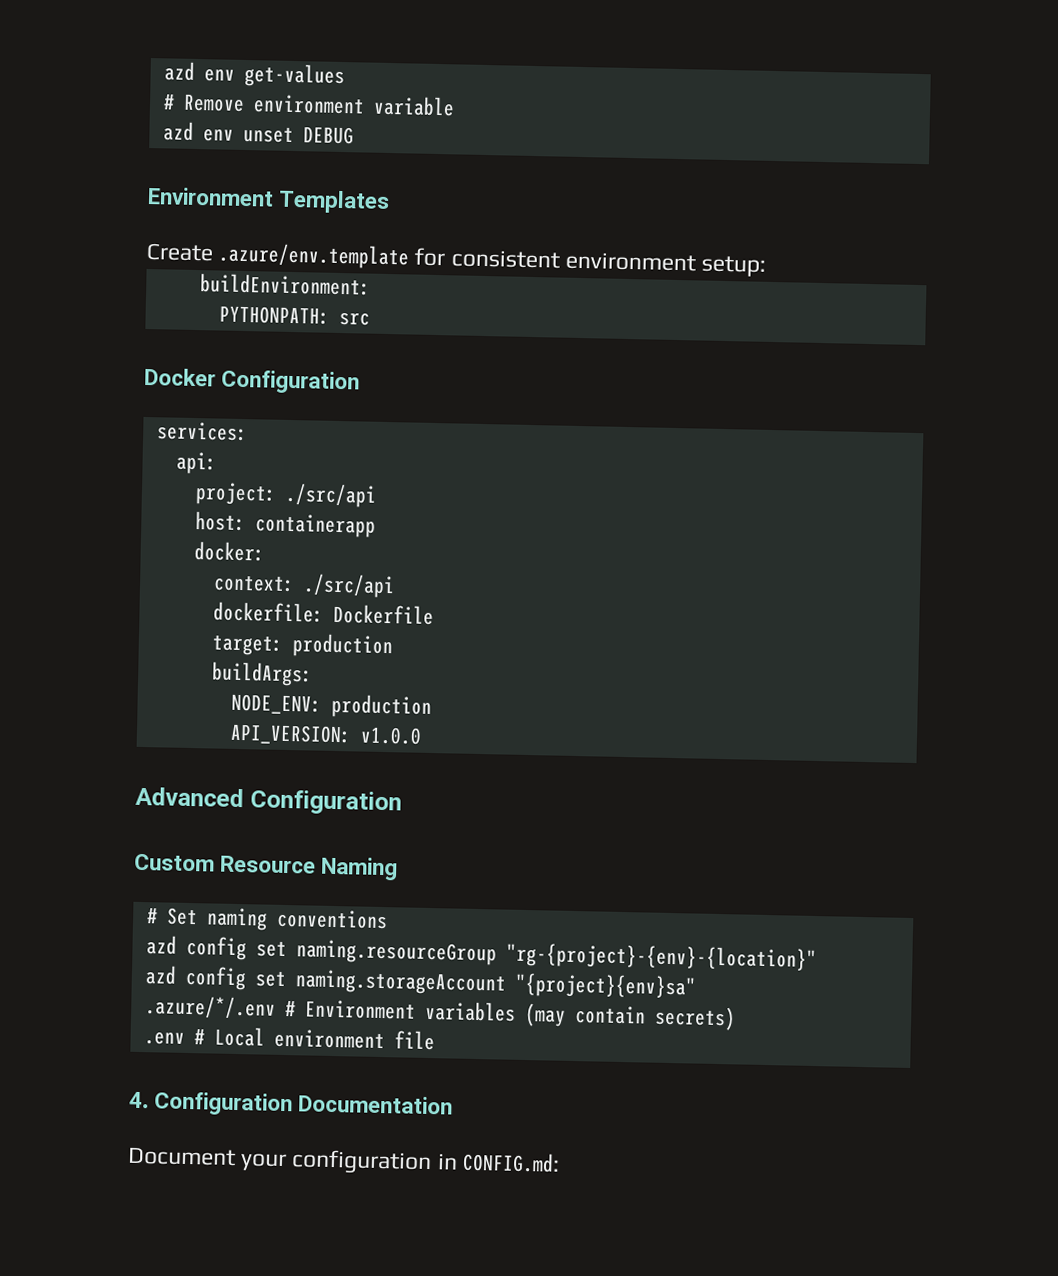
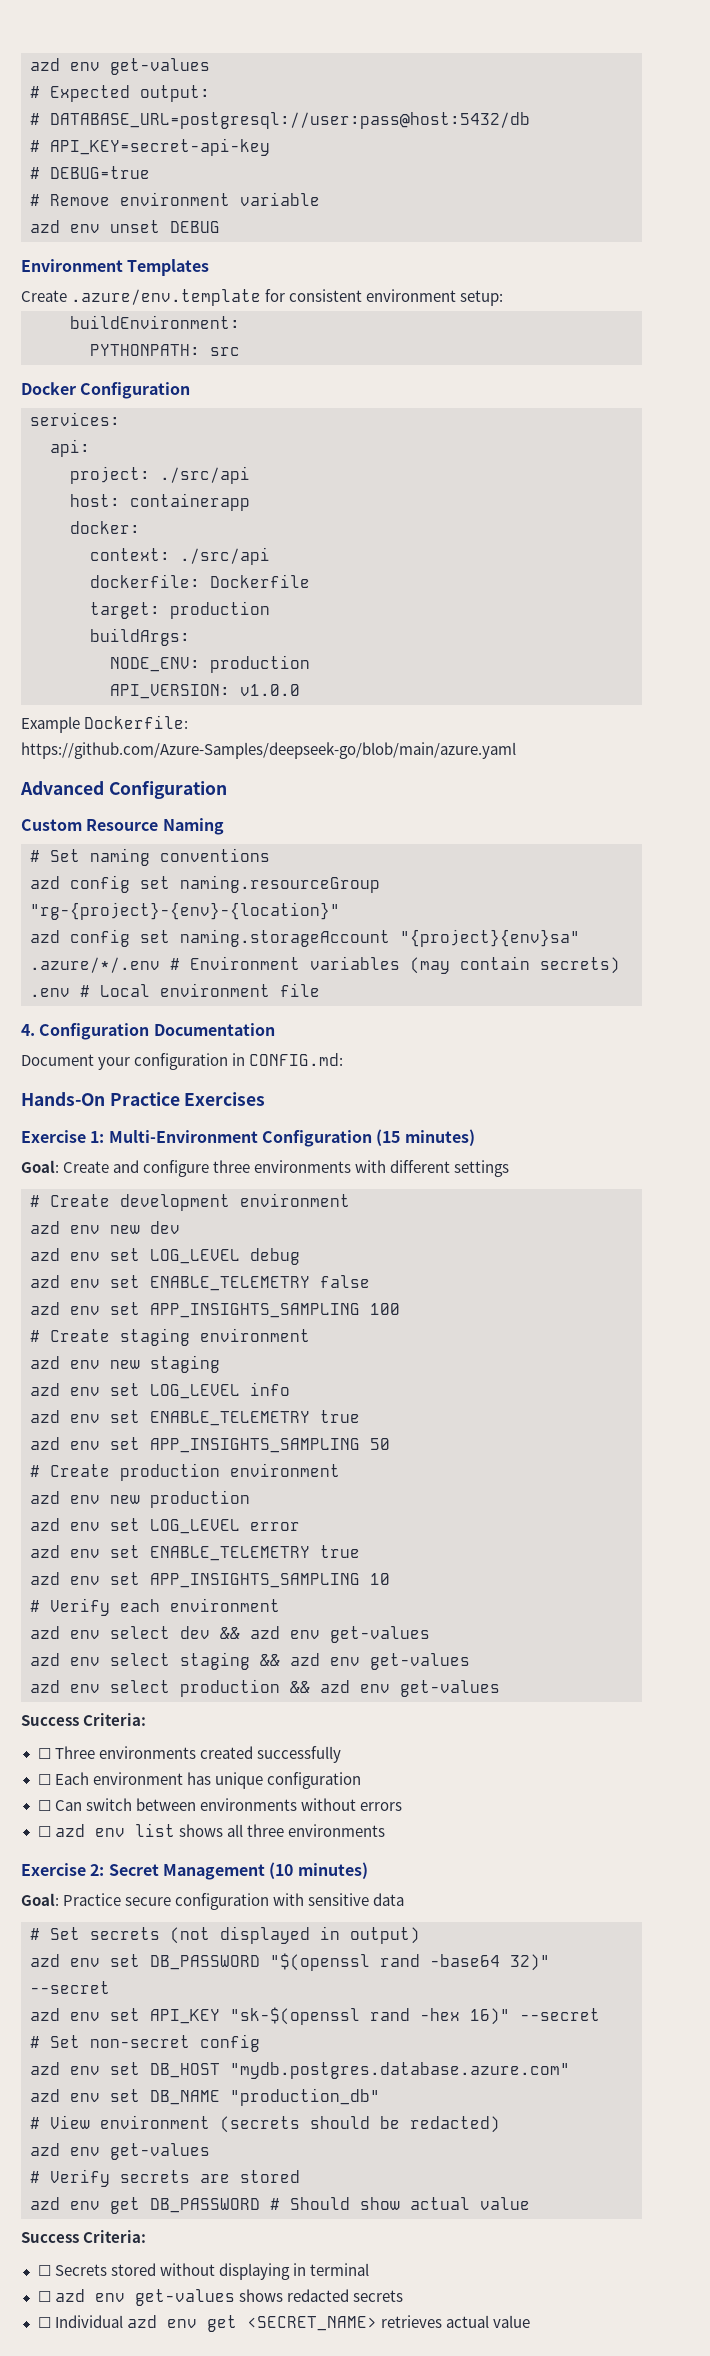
[163,61,345,89] azd env get-values -> [30,58,210,75] [30,85,210,102] [30,112,530,129] [30,138,270,156] [30,166,150,179] azd env get-values // # Expected output: // # DATABASE_URL=postgresql://user:pass@host:5432/db // # API_KEY=secret-api-key // # DEBUG=true
(422, 735) none -> [21,715,189,733] [21,742,516,759] // Example Dockerfile: https://github.com/Azure-Samples/deepseek-go/blob/main/azure.yaml
(560, 1162) none -> [21,1092,266,1106] [21,1129,475,1147] [21,1160,510,1177] [30,1193,350,1211] [30,1221,180,1234] [30,1248,300,1265] [30,1275,370,1291] [30,1302,400,1318] [30,1328,310,1346] [30,1355,220,1373] [30,1382,290,1399] [30,1410,360,1426] [30,1437,390,1453] [30,1463,340,1481] [30,1490,250,1508] [30,1518,300,1534] [30,1545,360,1561] [30,1572,390,1588] [30,1598,280,1616] [30,1626,430,1643] [30,1652,470,1670] [30,1679,500,1697] [21,1713,147,1726] [37,1746,341,1763] [37,1772,361,1789] [37,1798,402,1811] [37,1823,385,1837] [21,1862,368,1880] [21,1893,405,1910] [30,1926,420,1944] [30,1953,550,1971] [30,1981,110,1994] [30,2007,600,2025] [30,2034,260,2052] [30,2062,570,2079] [30,2088,380,2106] [30,2115,500,2133] [30,2143,210,2160] [30,2169,300,2187] [30,2197,530,2214] [21,2230,147,2243] [37,2263,369,2280] [37,2289,403,2306] [37,2315,530,2332] // Hands-On Practice Exercises // Exercise 1: Multi-Environment Configuration (15 minutes) // Goal: Create and configure three environments with different settings // # Create development environment // azd env new dev // azd env set LOG_LEVEL debug // azd env set ENABLE_TELEMETRY false // azd env set APP_INSIGHTS_SAMPLING 100 // # Create staging environment // azd env new staging // azd env set LOG_LEVEL info // azd env set ENABLE_TELEMETRY true // azd env set APP_INSIGHTS_SAMPLING 50 // # Create production environment // azd env new production // azd env set LOG_LEVEL error // azd env set ENABLE_TELEMETRY true // azd env set APP_INSIGHTS_SAMPLING 10 // # Verify each environment // azd env select dev && azd env get-values // azd env select staging && azd env get-values // azd env select production && azd env get-values // Success Criteria: // ☐ Three environments created successfully // ☐ Each environment has unique configuration // ☐ Can switch between environments without errors // ☐ azd env list shows all three environments // Exercise 2: Secret Management (10 minutes) // Goal: Practice secure configuration with sensitive data // # Set secrets (not displayed in output) // azd env set DB_PASSWORD "$(openssl rand -base64 32)" --secret // azd env set API_KEY "sk-$(openssl rand -hex 16)" --secret // # Set non-secret config // azd env set DB_HOST "mydb.postgres.database.azure.com" // azd env set DB_NAME "production_db" // # View environment (secrets should be redacted) // azd env get-values // # Verify secrets are stored // azd env get DB_PASSWORD # Should show actual value // Success Criteria: // ☐ Secrets stored without displaying in terminal // ☐ azd env get-values shows redacted secrets // ☐ Individual azd env get <SECRET_NAME> retrieves actual value

